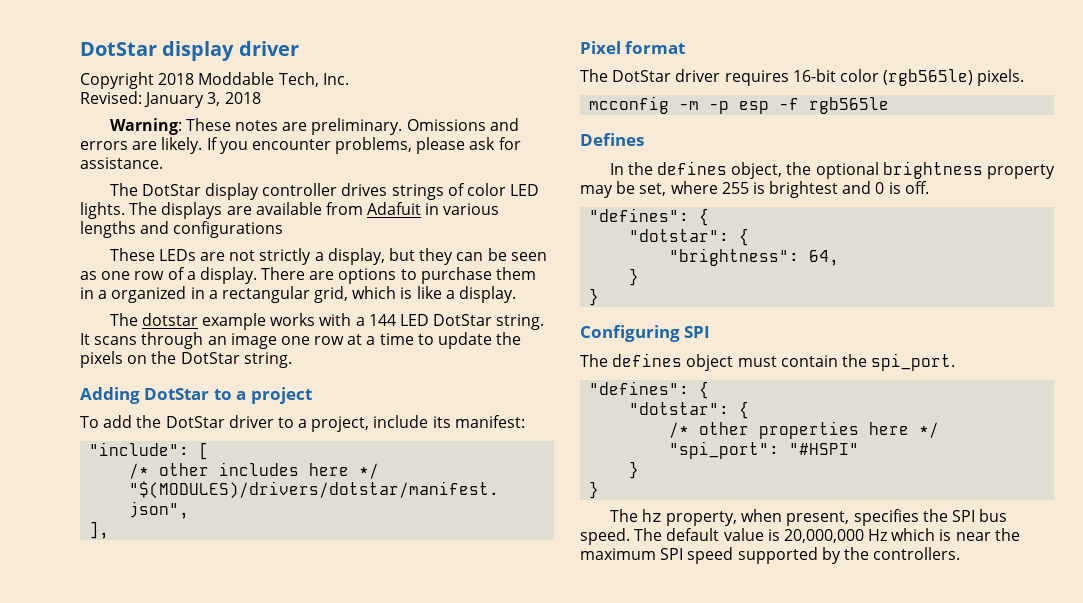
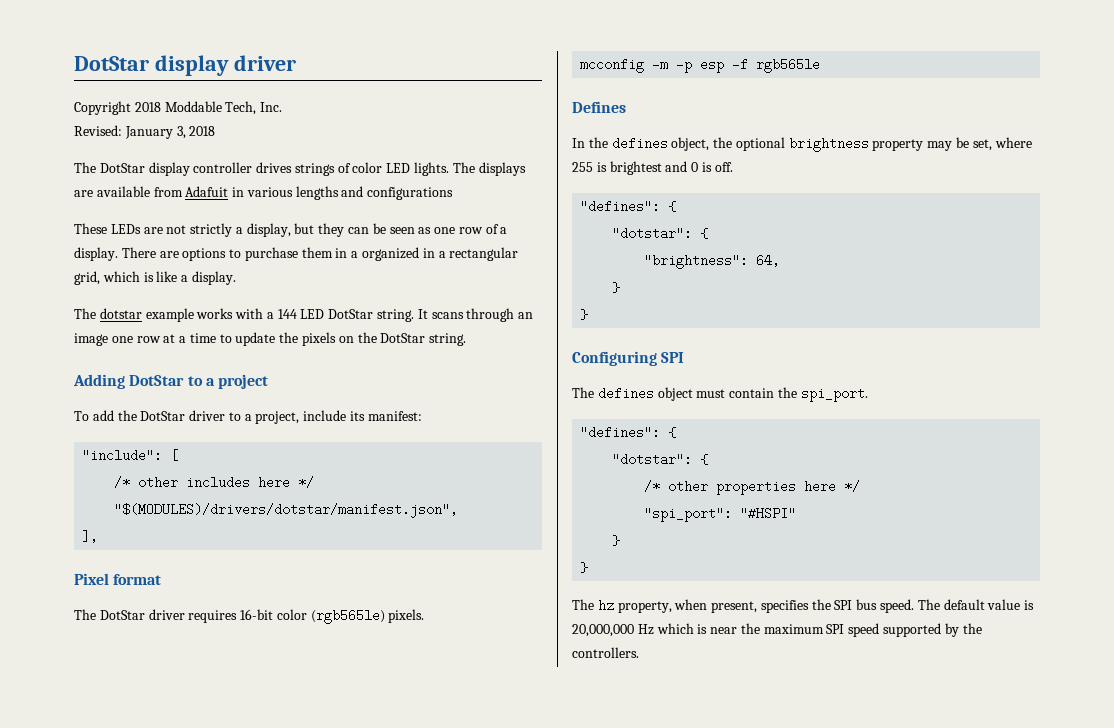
[109,118,519,135] [80,137,521,154] [80,157,163,169] // Warning: These notes are preliminary. Omissions and errors are likely. If you encounter problems, please ask for assistance. -> (216, 131) none

